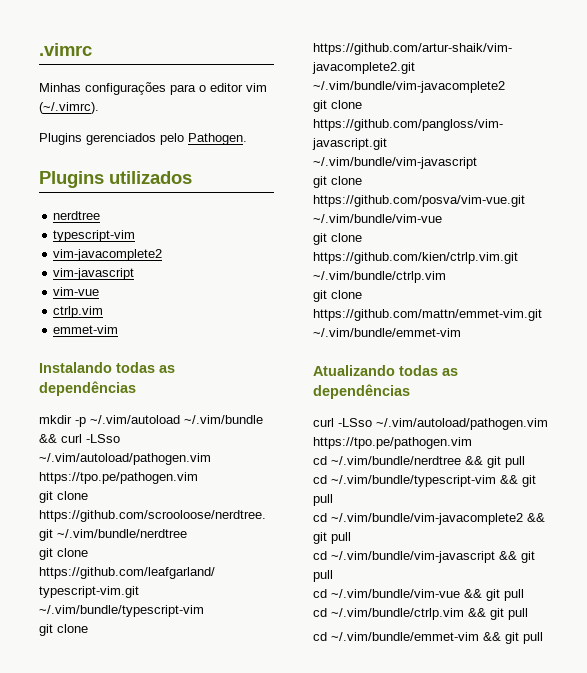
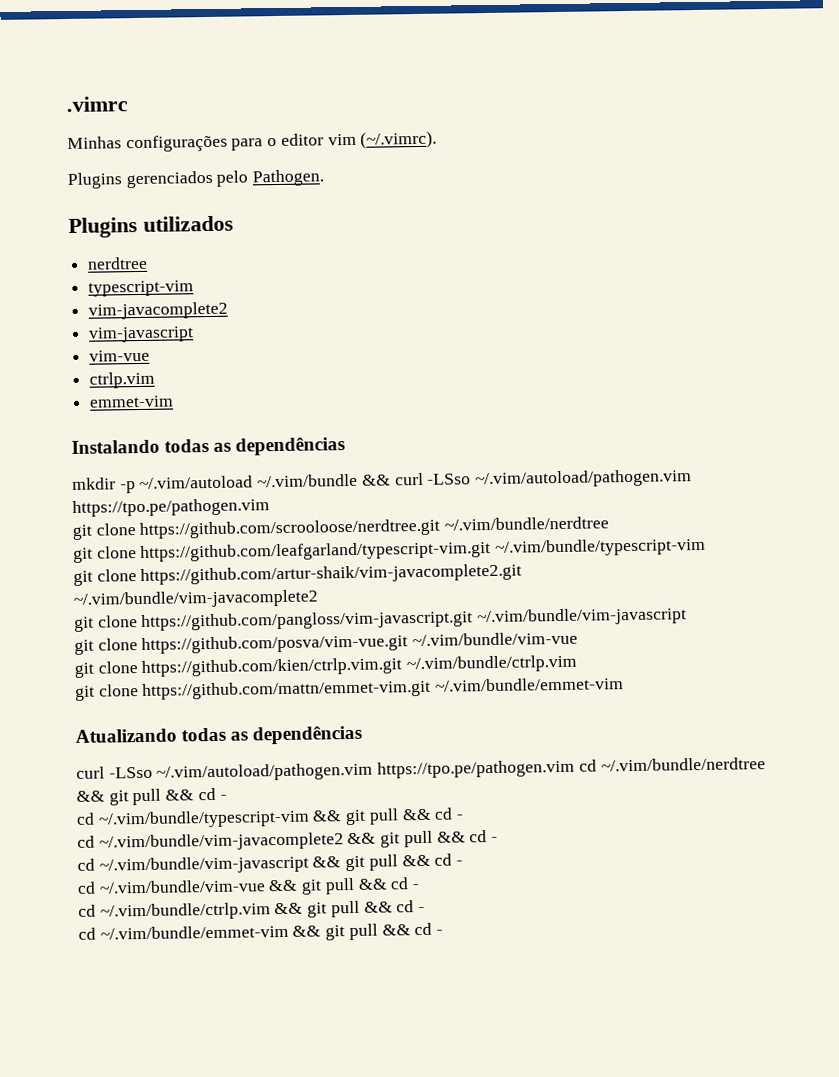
(472, 443) // -> (576, 769) none
(525, 462) none -> [165,787,227,801] && cd -
(333, 500) none -> [401,807,465,821] && cd -
(351, 538) none -> [436,830,499,843] && cd -
(333, 576) none -> [401,853,464,867] && cd -
(524, 595) none -> [357,877,421,890] && cd -
(528, 614) none -> [363,900,426,913] && cd -
(543, 638) none -> [381,922,444,936] && cd -

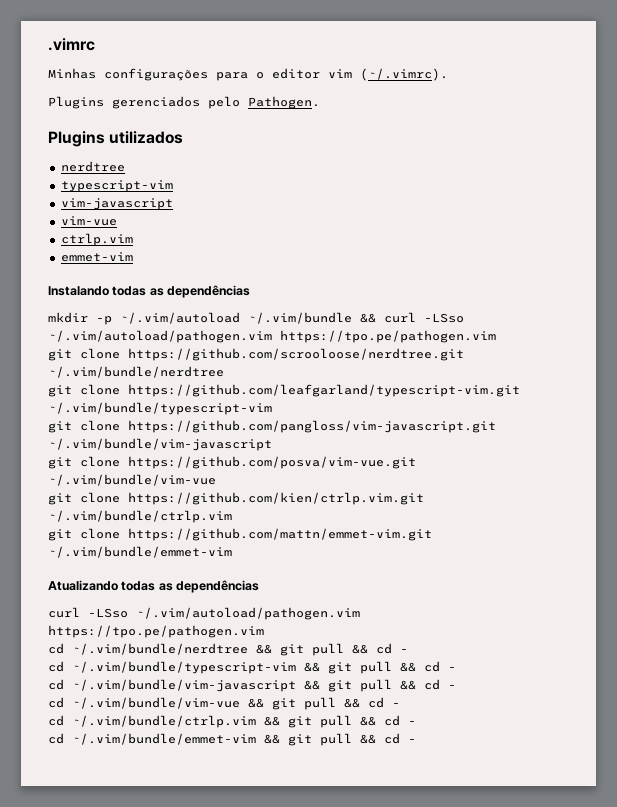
[88,301,229,320] // vim-javacomplete2 -> (173, 186) none
[73,563,523,586] [73,589,318,609] // git clone https://github.com/artur-shaik/vim-javacomplete2.git ~/.vim/bundle/vim-javacomplete2 -> (272, 408) none
(576, 769) none -> (264, 631) //
[77,830,499,852] // cd ~/.vim/bundle/vim-javacomplete2 && git pull && cd - -> (456, 669) none

